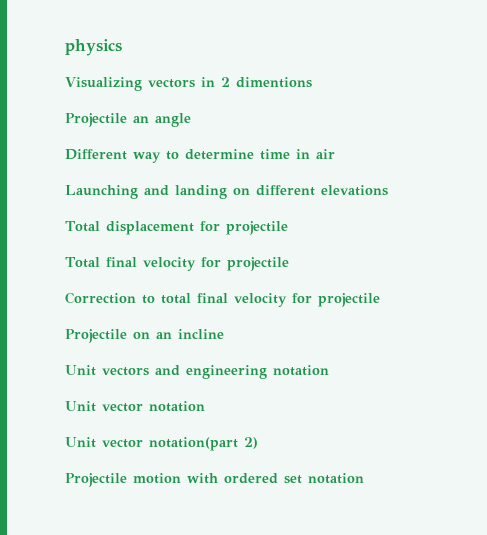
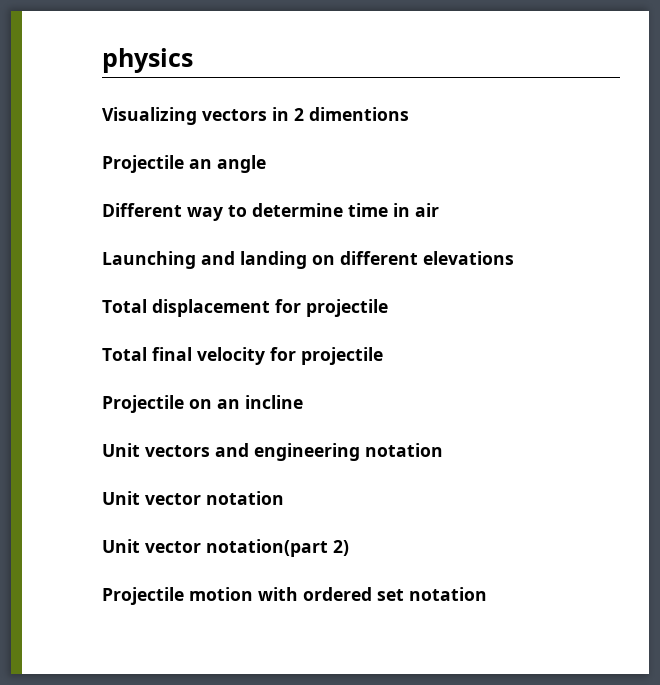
[65,292,380,307] // Correction to total final velocity for projectile -> (383, 356) none

